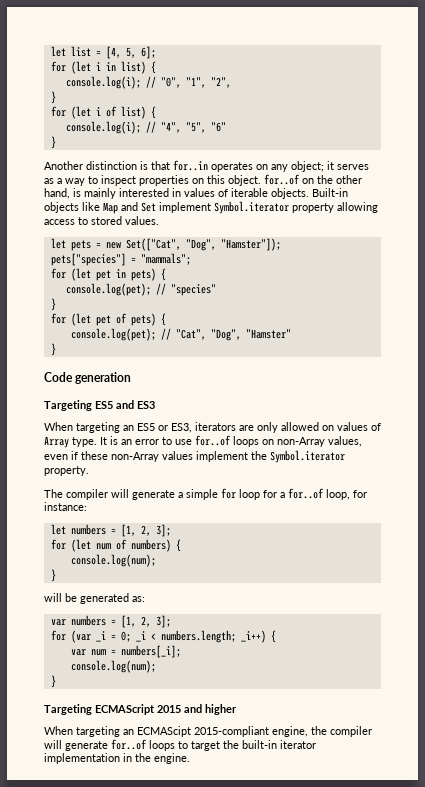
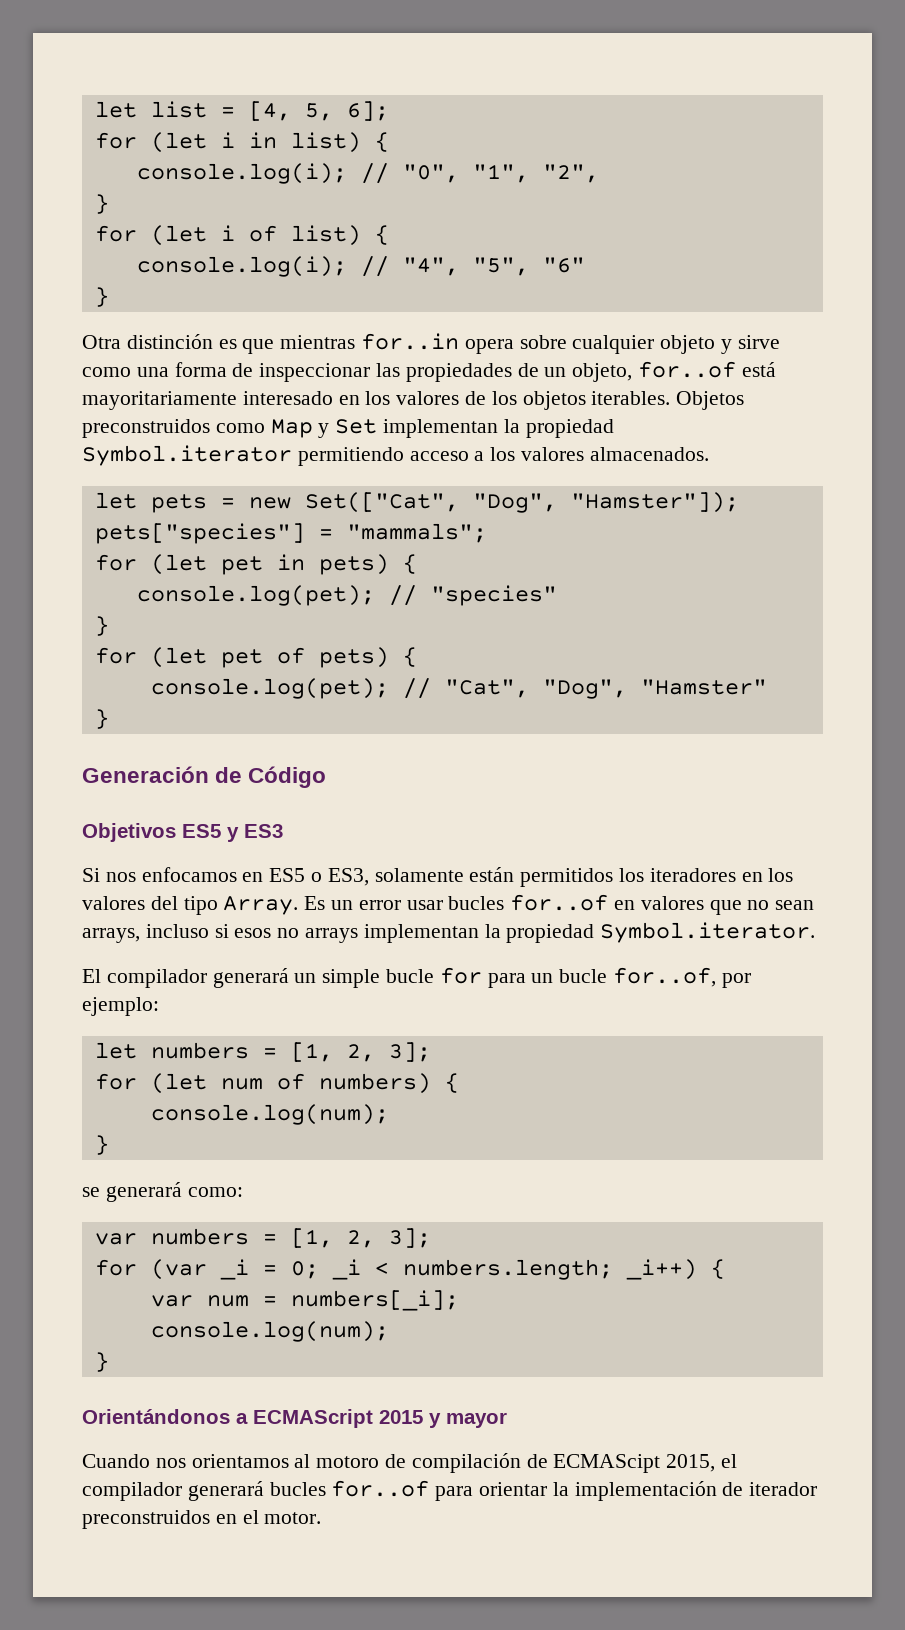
[44,160,369,172] [44,174,362,186] [44,188,348,199] [44,201,378,214] [44,216,159,225] Another distinction is that for..in operates on any object; it serves as a way to inspect properties on this object. for..of on the other hand, is mainly interested in values of iterable objects. Built-in objects like Map and Set implement Symbol.iterator property allowing access to stored values. -> [82,333,780,354] [82,361,776,382] [82,391,745,410] [82,419,614,438] [82,445,709,466] Otra distinción es que mientras for..in opera sobre cualquier objeto y sirve como una forma de inspeccionar las propiedades de un objeto, for..of está mayoritariamente interesado en los valores de los objetos iterables. Objetos preconstruidos como Map y Set implementan la propiedad Symbol.iterator permitiendo acceso a los valores almacenados.
[44,372,132,384] [44,400,155,411] [44,422,381,433] [44,435,362,448] [44,450,345,463] [44,466,89,476] [44,488,367,500] [44,502,87,511] Code generation // Targeting ES5 and ES3 // When targeting an ES5 or ES3, iterators are only allowed on values of Array type. It is an error to use for..of loops on non-Array values, even if these non-Array values implement the Symbol.iterator property. // The compiler will generate a simple for loop for a for..of loop, for instance: -> [82,766,327,788] [82,823,283,842] [82,867,794,887] [82,894,815,915] [82,922,816,943] [82,967,751,988] [82,997,159,1016] Generación de Código // Objetivos ES5 y ES3 // Si nos enfocamos en ES5 o ES3, solamente están permitidos los iteradores en los valores del tipo Array. Es un error usar bucles for..of en valores que no sean arrays, incluso si esos no arrays implementan la propiedad Symbol.iterator. // El compilador generará un simple bucle for para un bucle for..of, por ejemplo:
[44,593,145,604] will be generated as: -> [82,1182,243,1202] se generará como:
[44,704,237,715] [44,726,372,737] [44,739,316,751] [44,753,190,764] Targeting ECMAScript 2015 and higher // When targeting an ECMAScipt 2015-compliant engine, the compiler will generate for..of loops to target the built-in iterator implementation in the engine. -> [82,1409,507,1428] [82,1453,738,1473] [82,1480,818,1501] [82,1510,322,1529] Orientándonos a ECMAScript 2015 y mayor // Cuando nos orientamos al motoro de compilación de ECMAScipt 2015, el compilador generará bucles for..of para orientar la implementación de iterador preconstruidos en el motor.

